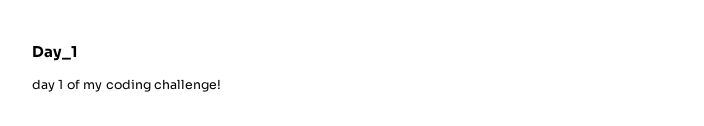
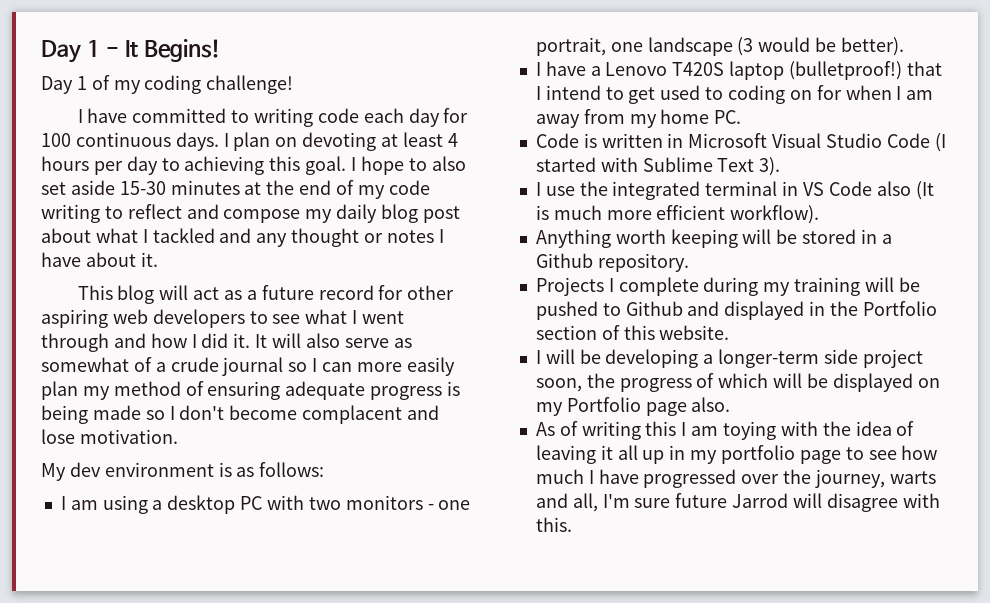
[32,45,77,61] [32,79,55,92] Day_1 // day -> [41,39,221,63] [41,76,73,94] Day 1 - It Begins! // Day
(221, 85) none -> [77,108,469,127] [41,132,458,151] [41,156,466,175] [41,180,430,199] [41,204,460,223] [41,228,444,247] [41,252,158,267] [77,285,455,304] [41,309,405,328] [41,333,412,352] [41,357,455,376] [41,381,461,400] [41,405,440,424] [41,429,178,444] [41,462,325,481] [60,495,471,514] [535,37,904,56] [535,61,942,80] [535,85,934,104] [535,109,742,128] [535,133,946,152] [535,157,781,176] [535,181,934,200] [535,205,820,224] [535,229,892,248] [535,253,689,272] [535,277,920,296] [535,301,937,320] [535,325,730,340] [535,349,923,368] [535,373,940,392] [535,397,731,416] [535,421,915,440] [535,445,938,464] [535,469,936,488] [535,493,940,512] [535,517,572,532] // I have committed to writing code each day for 100 continuous days. I plan on devoting at least 4 hours per day to achieving this goal. I hope to also set aside 15-30 minutes at the end of my code writing to reflect and compose my daily blog post about what I tackled and any thought or notes I have about it. // This blog will act as a future record for other aspiring web developers to see what I went through and how I did it. It will also serve as somewhat of a crude journal so I can more easily plan my method of ensuring adequate progress is being made so I don't become complacent and lose motivation. // My dev environment is as follows: // I am using a desktop PC with two monitors - one portrait, one landscape (3 would be better). // I have a Lenovo T420S laptop (bulletproof!) that I intend to get used to coding on for when I am away from my home PC. // Code is written in Microsoft Visual Studio Code (I started with Sublime Text 3). // I use the integrated terminal in VS Code also (It is much more efficient workflow). // Anything worth keeping will be stored in a Github repository. // Projects I complete during my training will be pushed to Github and displayed in the Portfolio section of this website. // I will be developing a longer-term side project soon, the progress of which will be displayed on my Portfolio page also. // As of writing this I am toying with the idea of leaving it all up in my portfolio page to see how much I have progressed over the journey, warts and all, I'm sure future Jarrod will disagree with this.

